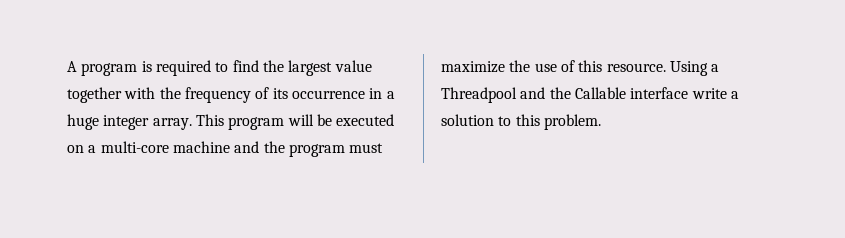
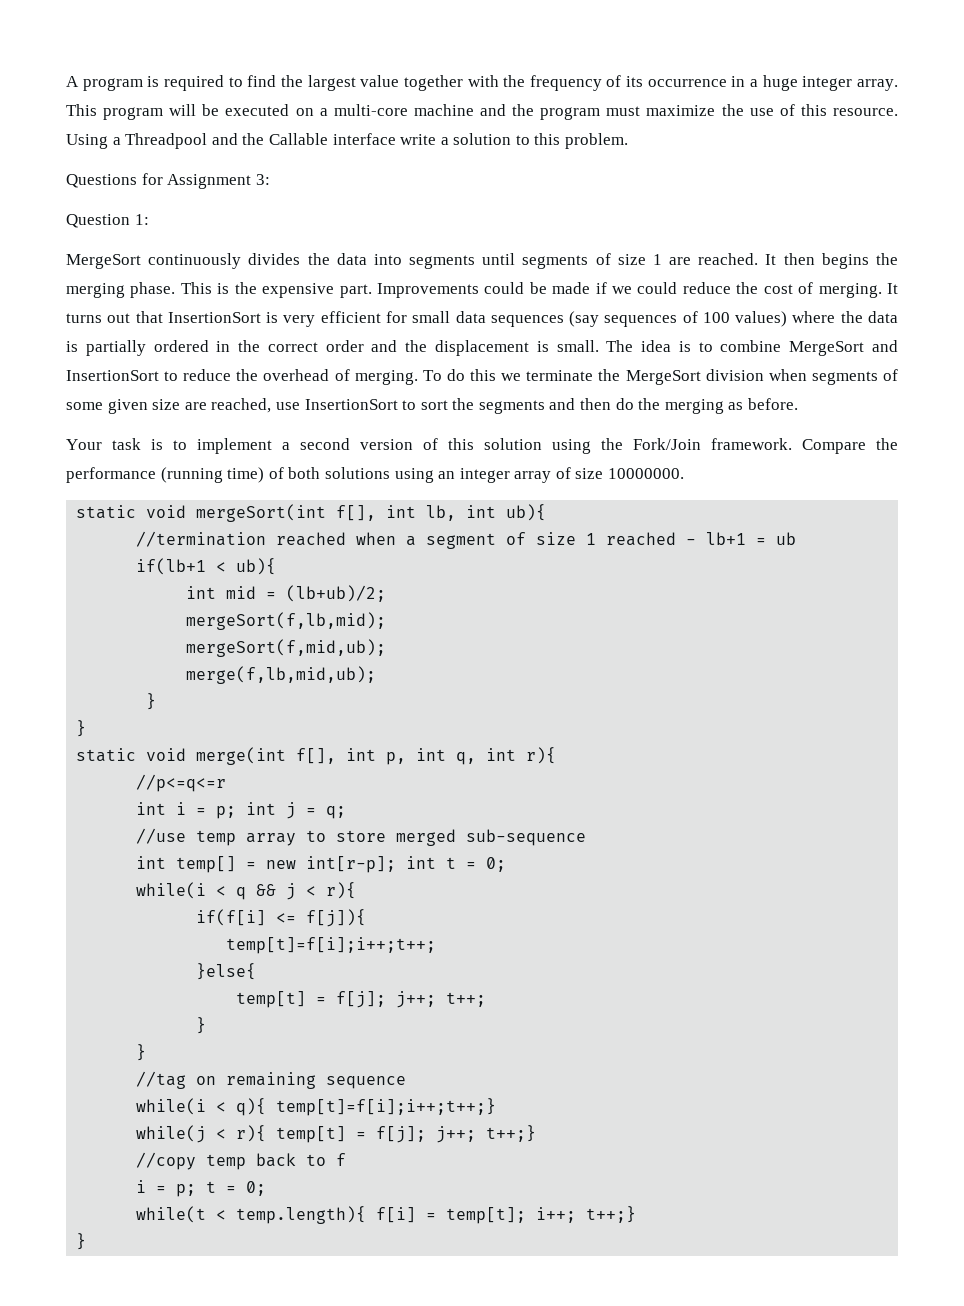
(601, 122) none -> [66,173,270,189] [66,214,149,228] [66,253,898,269] [66,282,899,298] [66,311,899,327] [66,340,899,356] [66,369,899,385] [66,398,799,414] [66,438,898,454] [66,467,685,483] [76,504,547,522] [136,531,797,549] [136,558,277,575] [186,585,387,602] [186,612,387,630] [186,639,387,657] [186,666,377,684] [146,693,157,710] [76,720,87,737] [76,747,557,765] [136,774,227,792] [136,802,347,819] [136,828,587,846] [136,856,507,873] [136,882,357,900] [196,909,367,927] [226,937,437,954] [196,963,257,980] [236,991,487,1008] [196,1017,207,1034] [136,1044,147,1061] [136,1071,407,1089] [136,1098,497,1116] [136,1125,537,1143] [136,1152,347,1170] [136,1180,267,1197] [136,1206,637,1224] [76,1233,87,1250] // Questions for Assignment 3: // Question 1: // MergeSort continuously divides the data into segments until segments of size 1 are reached. It then begins the merging phase. This is the expensive part. Improvements could be made if we could reduce the cost of merging. It turns out that InsertionSort is very efficient for small data sequences (say sequences of 100 values) where the data is partially ordered in the correct order and the displacement is small. The idea is to combine MergeSort and InsertionSort to reduce the overhead of merging. To do this we terminate the MergeSort division when segments of some given size are reached, use InsertionSort to sort the segments and then do the merging as before. // Your task is to implement a second version of this solution using the Fork/Join framework. Compare the performance (running time) of both solutions using an integer array of size 10000000. // static void mergeSort(int f[], int lb, int ub){ // //termination reached when a segment of size 1 reached - lb+1 = ub // if(lb+1 < ub){ // int mid = (lb+ub)/2; // mergeSort(f,lb,mid); // mergeSort(f,mid,ub); // merge(f,lb,mid,ub); // } // } // static void merge(int f[], int p, int q, int r){ // //p<=q<=r // int i = p; int j = q; // //use temp array to store merged sub-sequence // int temp[] = new int[r-p]; int t = 0; // while(i < q && j < r){ // if(f[i] <= f[j]){ // temp[t]=f[i];i++;t++; // }else{ // temp[t] = f[j]; j++; t++; // } // } // //tag on remaining sequence // while(i < q){ temp[t]=f[i];i++;t++;} // while(j < r){ temp[t] = f[j]; j++; t++;} // //copy temp back to f // i = p; t = 0; // while(t < temp.length){ f[i] = temp[t]; i++; t++;} // }

